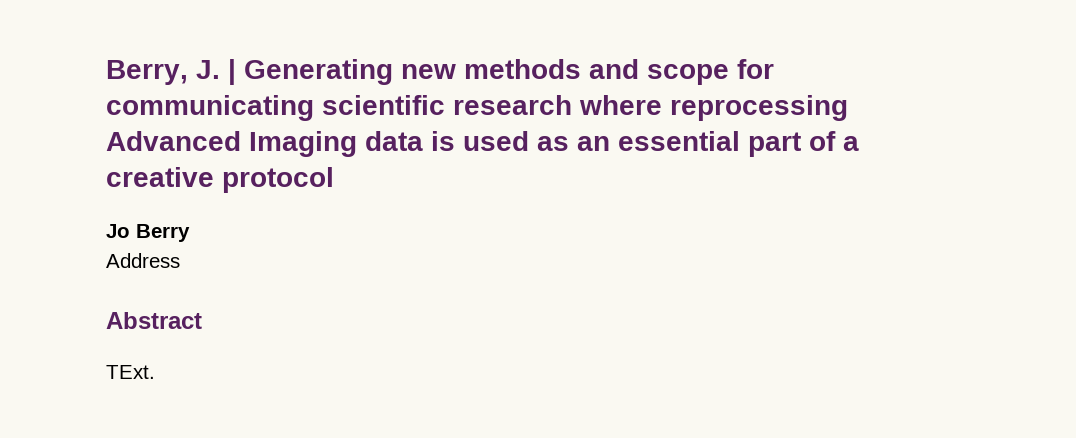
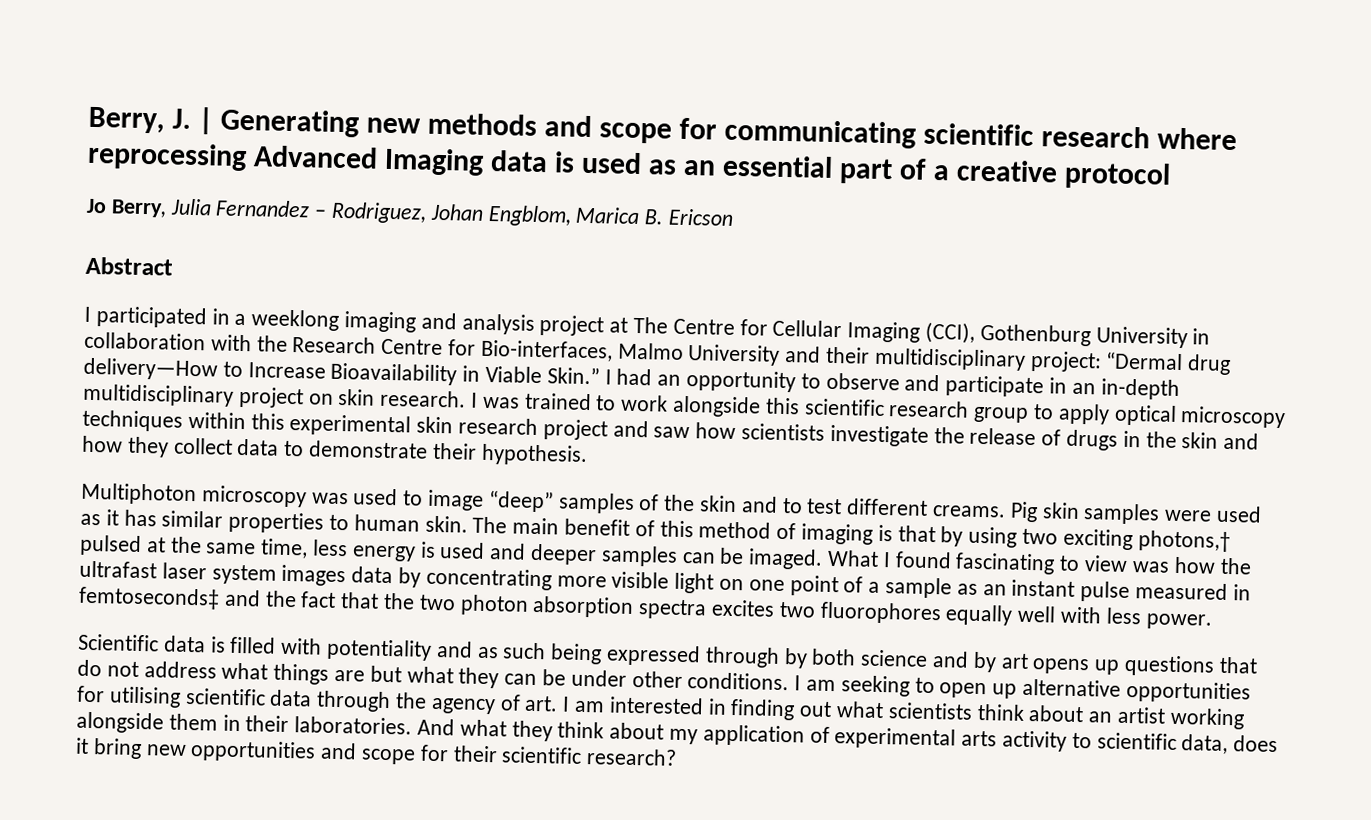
[136,224,190,242] [106,253,180,268] [106,312,202,329] [106,365,155,379] Berry // Address // Abstract // TExt. -> [110,198,735,227] [85,256,173,276] [84,306,1211,349] [84,331,1232,376] [83,357,1180,400] [83,383,1287,429] [82,409,1260,451] [82,435,588,467] [80,482,1263,525] [80,509,1231,553] [79,534,1252,575] [79,560,1251,603] [78,586,1212,630] [78,633,1258,677] [77,659,1251,704] [76,685,1245,730] [76,711,1279,755] [75,737,678,766] Berry, Julia Fernandez – Rodriguez, Johan Engblom, Marica B. Ericson // Abstract // I participated in a weeklong imaging and analysis project at The Centre for Cellular Imaging (CCI), Gothenburg University in collaboration with the Research Centre for Bio-interfaces, Malmo University and their multidisciplinary project: “Dermal drug delivery—How to Increase Bioavailability in Viable Skin.” I had an opportunity to observe and participate in an in-depth multidisciplinary project on skin research. I was trained to work alongside this scientific research group to apply optical microscopy techniques within this experimental skin research project and saw how scientists investigate the release of drugs in the skin and how they collect data to demonstrate their hypothesis. // Multiphoton microscopy was used to image “deep” samples of the skin and to test different creams. Pig skin samples were used as it has similar properties to human skin. The main benefit of this method of imaging is that by using two exciting photons,† pulsed at the same time, less energy is used and deeper samples can be imaged. What I found fascinating to view was how the ultrafast laser system images data by concentrating more visible light on one point of a sample as an instant pulse measured in femtoseconds‡ and the fact that the two photon absorption spectra excites two fluorophores equally well with less power. // Scientific data is filled with potentiality and as such being expressed through by both science and by art opens up questions that do not address what things are but what they can be under other conditions. I am seeking to open up alternative opportunities for utilising scientific data through the agency of art. I am interested in finding out what scientists think about an artist working alongside them in their laboratories. And what they think about my application of experimental arts activity to scientific data, does it bring new opportunities and scope for their scientific research?

